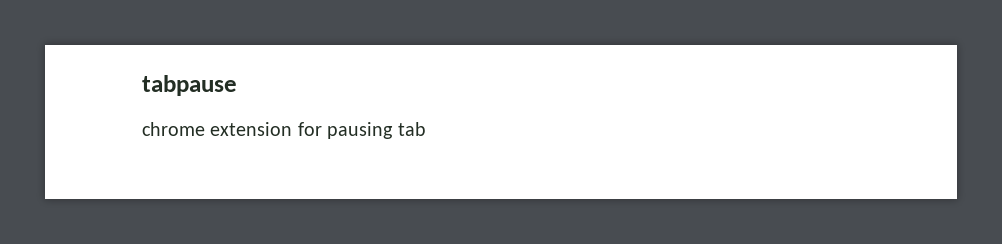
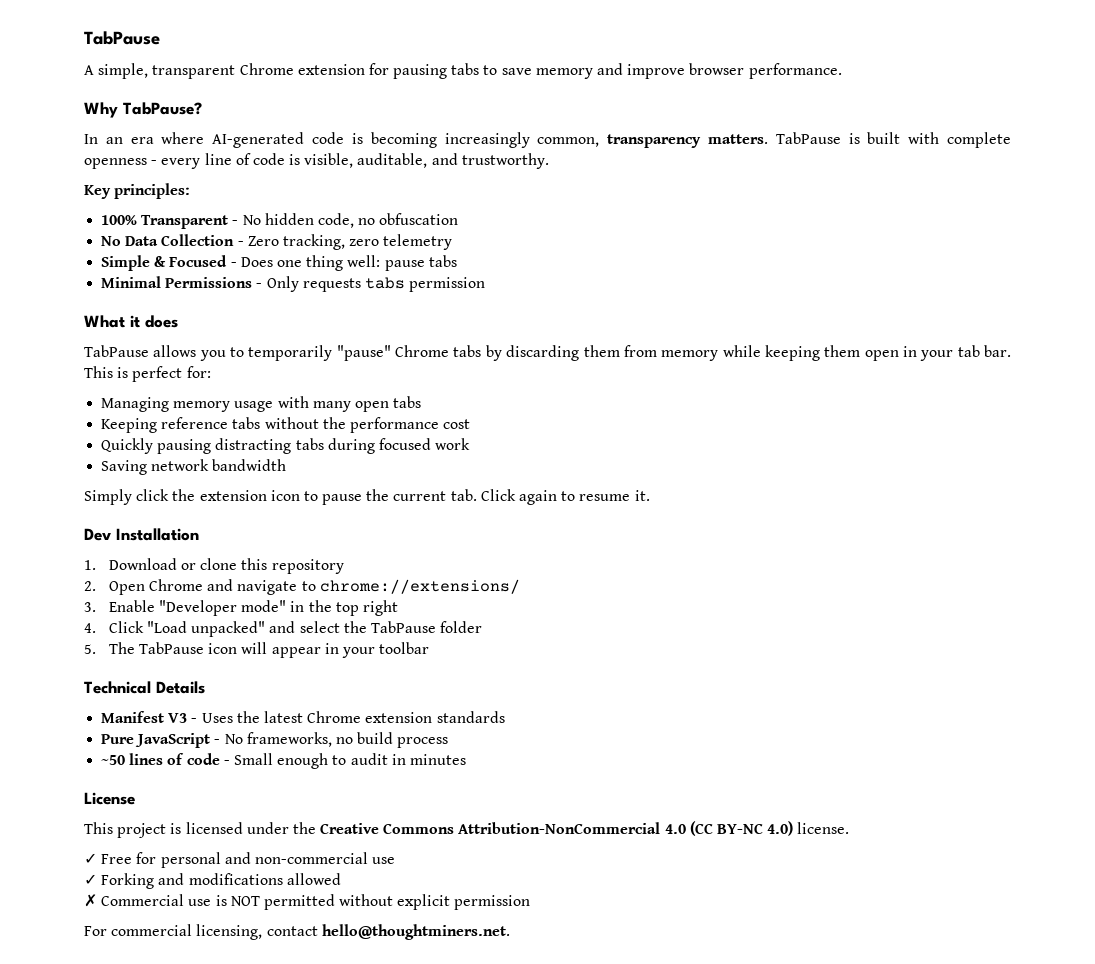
[142,75,237,96] [142,122,426,139] tabpause // chrome extension for pausing tab -> [84,31,160,45] [84,63,842,79] [84,102,202,118] [84,132,1011,148] [84,153,549,169] [84,183,191,199] [101,213,459,229] [101,234,453,250] [101,255,457,271] [101,276,486,292] [84,315,178,328] [84,345,1012,361] [84,366,211,382] [101,396,422,412] [101,417,471,433] [101,438,471,454] [101,459,287,475] [84,489,650,505] [84,528,199,541] [84,558,344,574] [84,579,520,595] [84,600,398,616] [84,621,483,637] [84,642,430,658] [84,681,205,694] [101,711,505,723] [101,732,449,748] [101,753,466,769] [84,792,135,805] [84,821,850,838] [84,852,396,868] [84,873,341,889] [84,894,531,910] [84,924,510,940] TabPause // A simple, transparent Chrome extension for pausing tabs to save memory and improve browser performance. // Why TabPause? // In an era where AI-generated code is becoming increasingly common, transparency matters. TabPause is built with complete openness - every line of code is visible, auditable, and trustworthy. // Key principles: // 100% Transparent - No hidden code, no obfuscation // No Data Collection - Zero tracking, zero telemetry // Simple & Focused - Does one thing well: pause tabs // Minimal Permissions - Only requests tabs permission // What it does // TabPause allows you to temporarily "pause" Chrome tabs by discarding them from memory while keeping them open in your tab bar. This is perfect for: // Managing memory usage with many open tabs // Keeping reference tabs without the performance cost // Quickly pausing distracting tabs during focused work // Saving network bandwidth // Simply click the extension icon to pause the current tab. Click again to resume it. // Dev Installation // 1. Download or clone this repository // 2. Open Chrome and navigate to chrome://extensions/ // 3. Enable "Developer mode" in the top right // 4. Click "Load unpacked" and select the TabPause folder // 5. The TabPause icon will appear in your toolbar // Technical Details // Manifest V3 - Uses the latest Chrome extension standards // Pure JavaScript - No frameworks, no build process // ~50 lines of code - Small enough to audit in minutes // License // This project is licensed under the Creative Commons Attribution-NonCommercial 4.0 (CC BY-NC 4.0) license. // ✓ Free for personal and non-commercial use // ✓ Forking and modifications allowed // ✗ Commercial use is NOT permitted without explicit permission // For commercial licensing, contact hello@thoughtminers.net.

